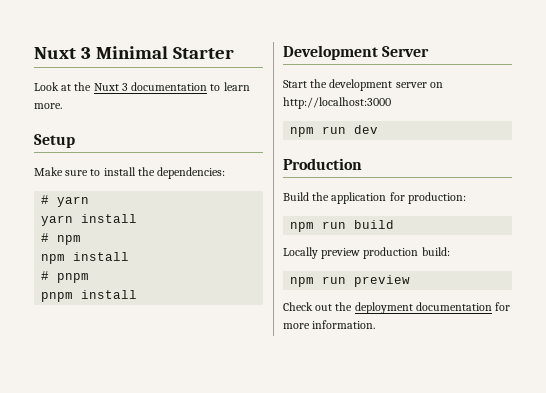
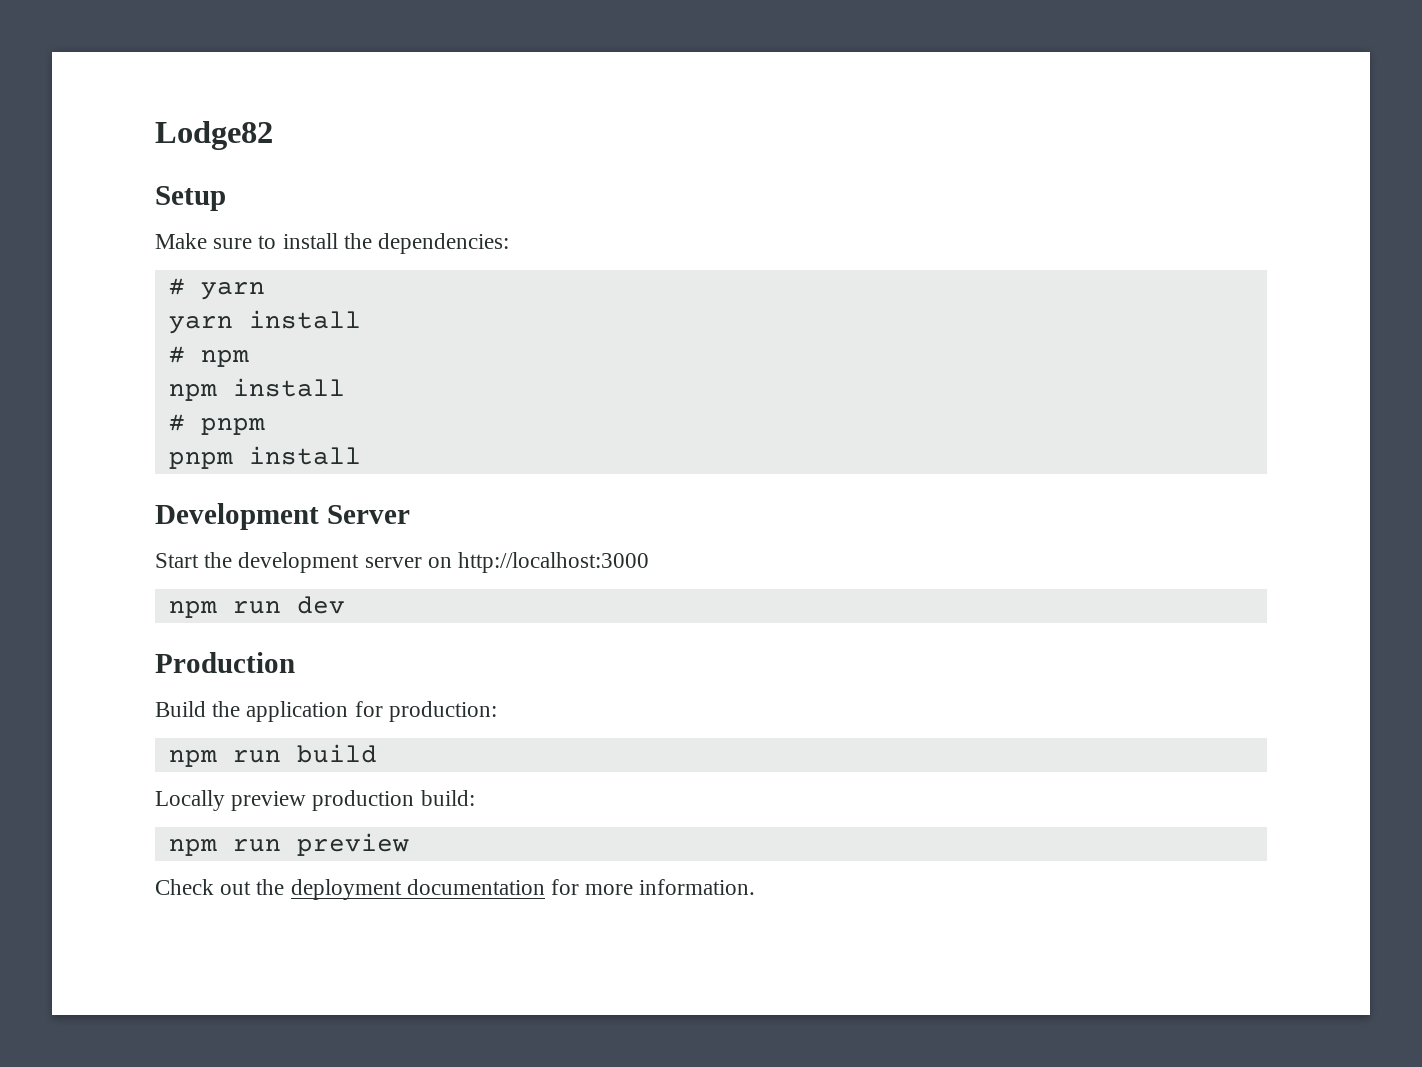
[34,46,234,59] [34,82,250,91] [34,103,62,109] Nuxt 3 Minimal Starter // Look at the Nuxt 3 documentation to learn more. -> [155,121,273,150] Lodge82

